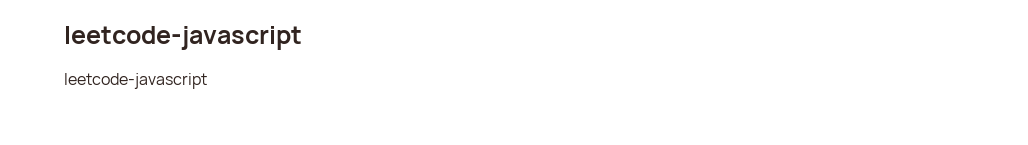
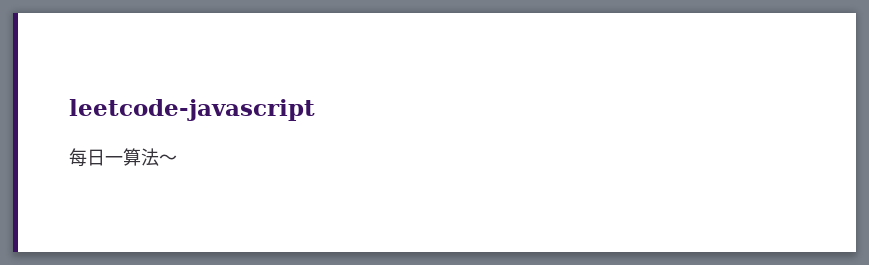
[64,73,207,89] leetcode-javascript -> [69,148,177,167] 每日一算法～

